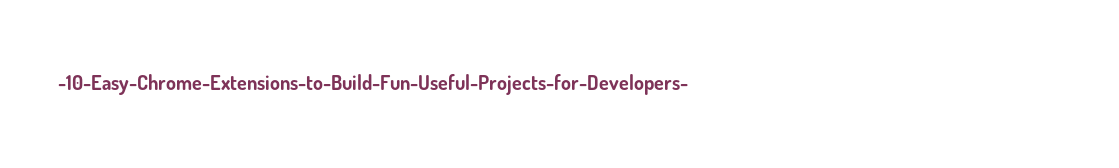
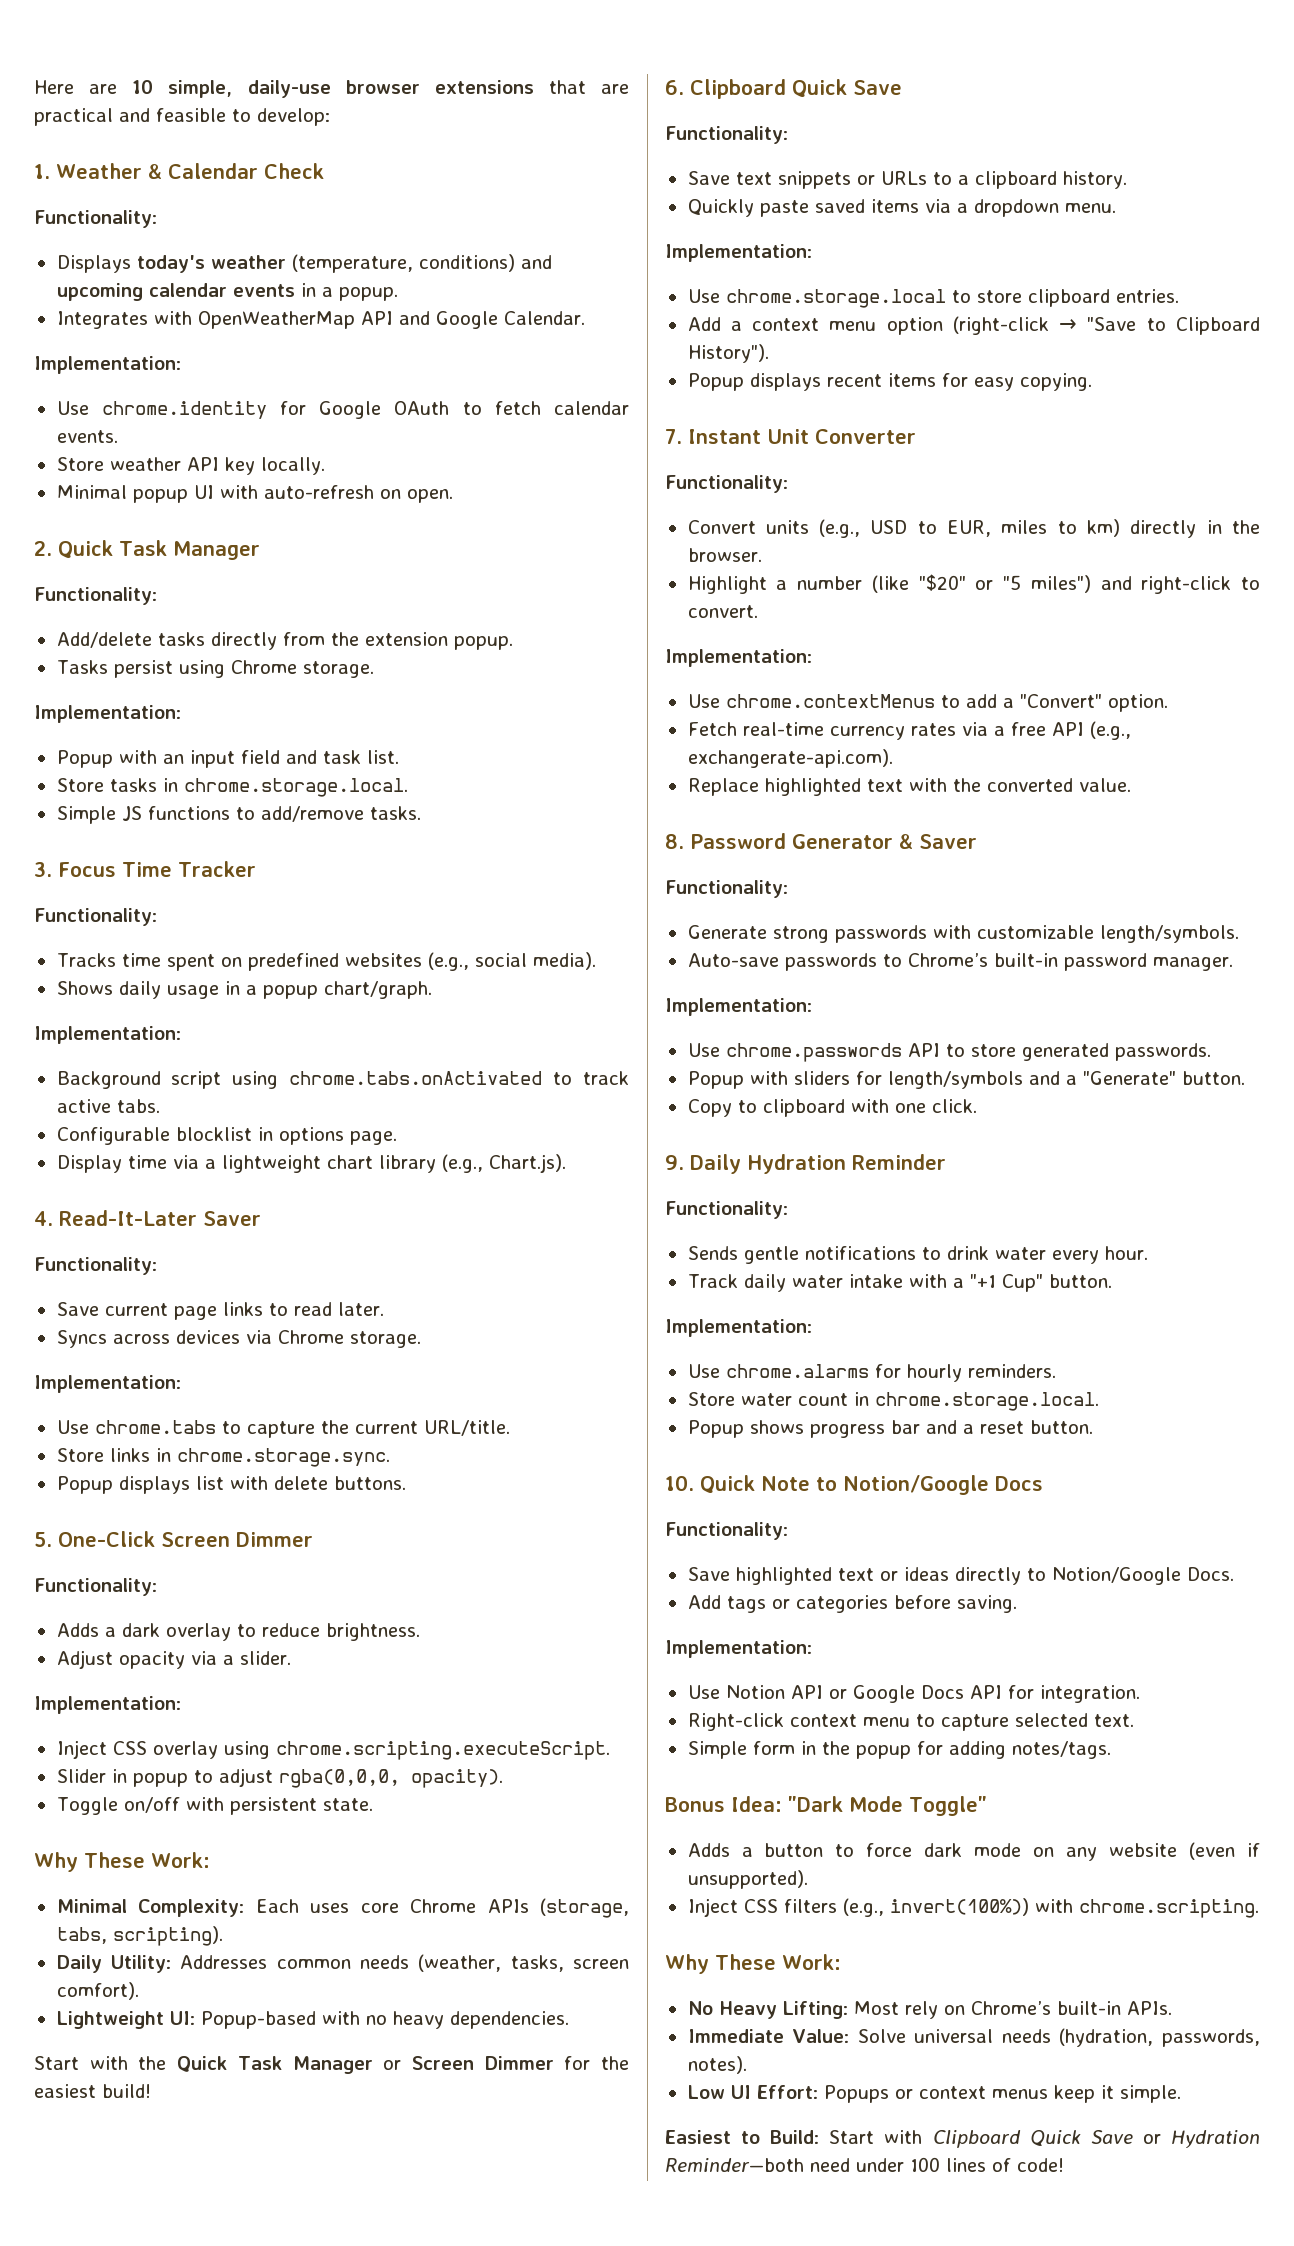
[58,74,688,95] -10-Easy-Chrome-Extensions-to-Build-Fun-Useful-Projects-for-Developers- -> [34,80,629,98] [34,108,330,126] [34,163,324,179] [34,210,157,228] [56,254,552,273] [56,283,398,301] [56,311,585,329] [34,356,181,374] [56,401,629,419] [56,430,118,443] [56,457,325,475] [56,485,453,503] [34,540,260,560] [34,587,157,605] [56,632,513,650] [56,660,374,678] [34,705,181,723] [56,750,399,768] [56,778,408,797] [56,806,421,824] [34,861,256,877] [34,908,157,926] [56,952,596,971] [56,981,432,999] [34,1026,181,1044] [56,1071,629,1089] [56,1099,160,1113] [56,1127,397,1145] [56,1154,566,1173] [34,1210,261,1226] [34,1257,157,1275] [56,1302,384,1320] [56,1330,421,1348] [34,1375,181,1393] [56,1420,510,1438] [56,1448,390,1467] [56,1476,406,1494] [34,1531,313,1547] [34,1578,157,1596] [56,1623,420,1641] [56,1650,291,1669] [34,1696,181,1714] [56,1740,610,1760] [56,1768,503,1788] [56,1797,373,1815] [34,1852,210,1872] [56,1898,629,1918] [56,1926,223,1946] [56,1954,630,1973] [56,1982,139,2000] [56,2011,569,2029] [34,2056,630,2074] [34,2084,151,2098] [665,79,902,99] [665,126,788,144] [687,171,1127,189] [687,199,1116,217] [665,244,812,262] [687,289,1179,308] [687,316,1260,335] [687,344,769,363] [687,373,1092,391] [665,429,916,444] [665,475,788,493] [687,519,1260,538] [687,548,762,562] [687,574,1260,594] [687,605,758,618] [665,649,812,667] [687,694,1168,712] [687,721,1131,740] [687,749,893,768] [687,778,1131,796] [665,833,977,849] [665,880,788,898] [687,925,1239,943] [687,953,1233,971] [665,998,812,1016] [687,1043,1211,1062] [687,1071,1245,1089] [687,1099,977,1117] [665,1154,946,1174] [665,1201,788,1219] [687,1246,1148,1264] [687,1274,1112,1292] [665,1319,812,1337] [687,1364,1056,1382] [687,1392,1099,1411] [687,1420,1093,1438] [665,1475,1043,1495] [665,1522,788,1540] [687,1567,1234,1585] [687,1595,1017,1613] [665,1640,812,1658] [687,1685,1140,1703] [687,1713,1134,1731] [687,1741,1111,1759] [665,1796,987,1816] [687,1842,1260,1861] [687,1870,808,1889] [687,1898,1259,1918] [665,1954,841,1974] [687,2001,1172,2019] [687,2028,1260,2047] [687,2056,747,2074] [687,2085,1181,2103] [665,2130,1260,2148] [665,2157,1064,2172] Here are 10 simple, daily-use browser extensions that are practical and feasible to develop: // 1. Weather & Calendar Check // Functionality: // Displays today's weather (temperature, conditions) and upcoming calendar events in a popup. // Integrates with OpenWeatherMap API and Google Calendar. // Implementation: // Use chrome.identity for Google OAuth to fetch calendar events. // Store weather API key locally. // Minimal popup UI with auto-refresh on open. // 2. Quick Task Manager // Functionality: // Add/delete tasks directly from the extension popup. // Tasks persist using Chrome storage. // Implementation: // Popup with an input field and task list. // Store tasks in chrome.storage.local. // Simple JS functions to add/remove tasks. // 3. Focus Time Tracker // Functionality: // Tracks time spent on predefined websites (e.g., social media). // Shows daily usage in a popup chart/graph. // Implementation: // Background script using chrome.tabs.onActivated to track active tabs. // Configurable blocklist in options page. // Display time via a lightweight chart library (e.g., Chart.js). // 4. Read-It-Later Saver // Functionality: // Save current page links to read later. // Syncs across devices via Chrome storage. // Implementation: // Use chrome.tabs to capture the current URL/title. // Store links in chrome.storage.sync. // Popup displays list with delete buttons. // 5. One-Click Screen Dimmer // Functionality: // Adds a dark overlay to reduce brightness. // Adjust opacity via a slider. // Implementation: // Inject CSS overlay using chrome.scripting.executeScript. // Slider in popup to adjust rgba(0,0,0, opacity). // Toggle on/off with persistent state. // Why These Work: // Minimal Complexity: Each uses core Chrome APIs (storage, tabs, scripting). // Daily Utility: Addresses common needs (weather, tasks, screen comfort). // Lightweight UI: Popup-based with no heavy dependencies. // Start with the Quick Task Manager or Screen Dimmer for the easiest build! // 6. Clipboard Quick Save // Functionality: // Save text snippets or URLs to a clipboard history. // Quickly paste saved items via a dropdown menu. // Implementation: // Use chrome.storage.local to store clipboard entries. // Add a context menu option (right-click → "Save to Clipboard History"). // Popup displays recent items for easy copying. // 7. Instant Unit Converter // Functionality: // Convert units (e.g., USD to EUR, miles to km) directly in the browser. // Highlight a number (like "$20" or "5 miles") and right-click to convert. // Implementation: // Use chrome.contextMenus to add a "Convert" option. // Fetch real-time currency rates via a free API (e.g., exchangerate-api.com). // Replace highlighted text with the converted value. // 8. Password Generator & Saver // Functionality: // Generate strong passwords with customizable length/symbols. // Auto-save passwords to Chrome’s built-in password manager. // Implementation: // Use chrome.passwords API to store generated passwords. // Popup with sliders for length/symbols and a "Generate" button. // Copy to clipboard with one click. // 9. Daily Hydration Reminder // Functionality: // Sends gentle notifications to drink water every hour. // Track daily water intake with a "+1 Cup" button. // Implementation: // Use chrome.alarms for hourly reminders. // Store water count in chrome.storage.local. // Popup shows progress bar and a reset button. // 10. Quick Note to Notion/Google Docs // Functionality: // Save highlighted text or ideas directly to Notion/Google Docs. // Add tags or categories before saving. // Implementation: // Use Notion API or Google Docs API for integration. // Right-click context menu to capture selected text. // Simple form in the popup for adding notes/tags. // Bonus Idea: "Dark Mode Toggle" // Adds a button to force dark mode on any website (even if unsupported). // Inject CSS filters (e.g., invert(100%)) with chrome.scripting. // Why These Work: // No Heavy Lifting: Most rely on Chrome’s built-in APIs. // Immediate Value: Solve universal needs (hydration, passwords, notes). // Low UI Effort: Popups or context menus keep it simple. // Easiest to Build: Start with Clipboard Quick Save or Hydration Reminder—both need under 100 lines of code!

